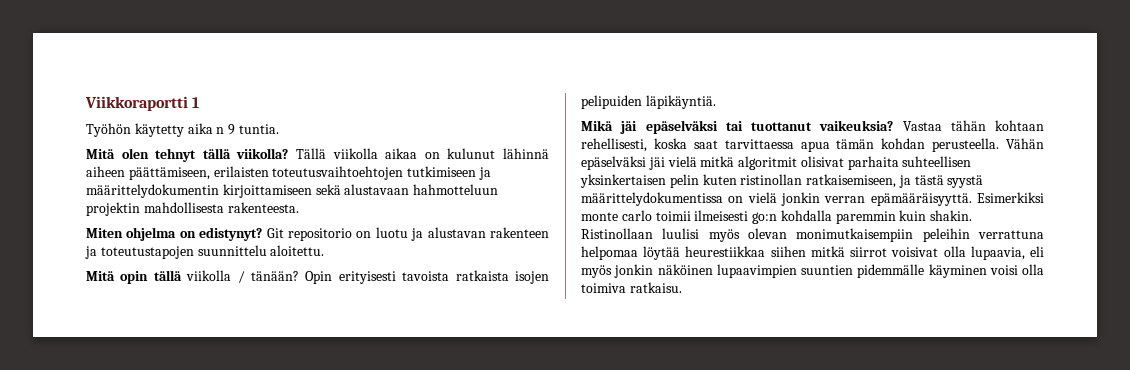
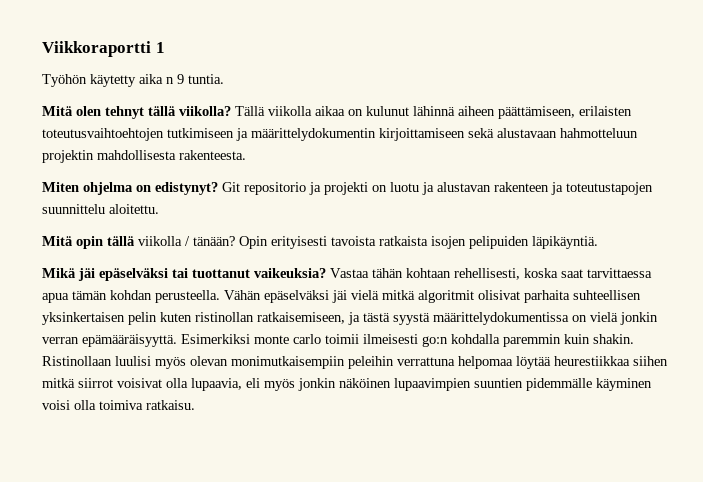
(352, 234) none -> [309,182,368,195] ja projekti

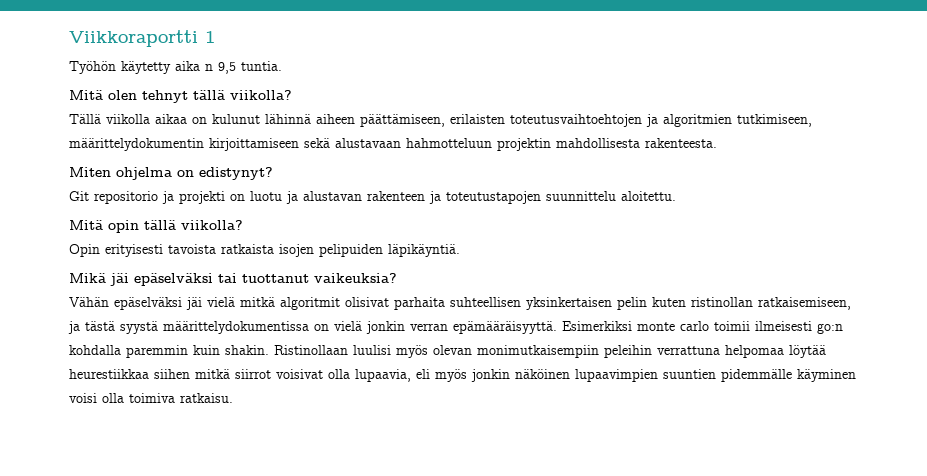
[177,74,184,84] 9 -> [218,62,236,74] 9,5
(231, 111) none -> (292, 95) //
[167,128,248,141] tutkimiseen ja -> [646,114,812,127] ja algoritmien tutkimiseen,
(218, 188) none -> (273, 173) //
[138,236,235,246] viikolla / tänään? -> [181,220,243,230] viikolla? //
[330,268,652,280] [42,290,220,303] Vastaa tähän kohtaan rehellisesti, koska saat tarvittaessa apua tämän kohdan perusteella. -> (397, 278) //

